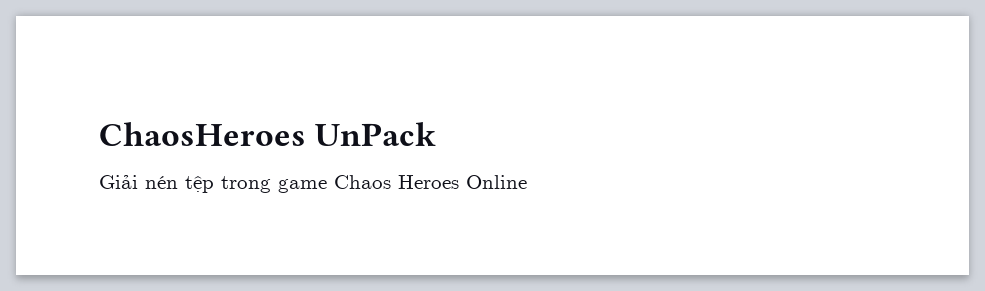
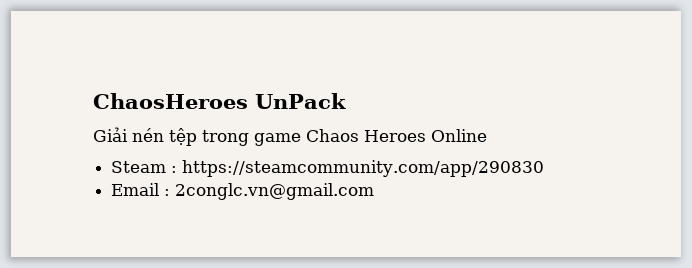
(527, 182) none -> [111,160,545,177] [111,183,375,200] // Steam : https://steamcommunity.com/app/290830 // Email : 2conglc.vn@gmail.com

